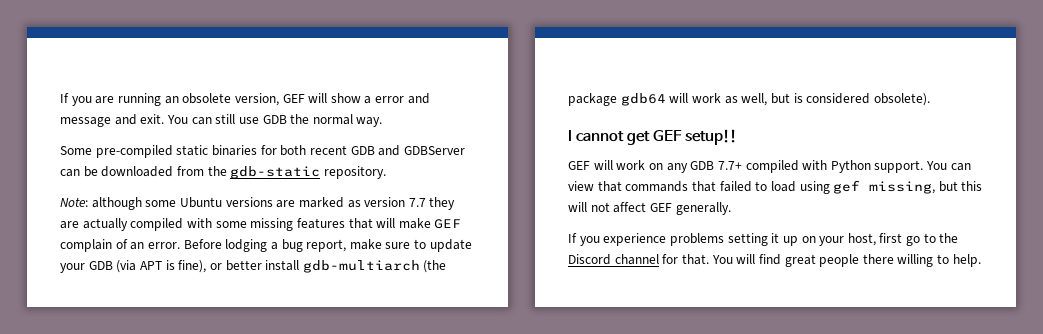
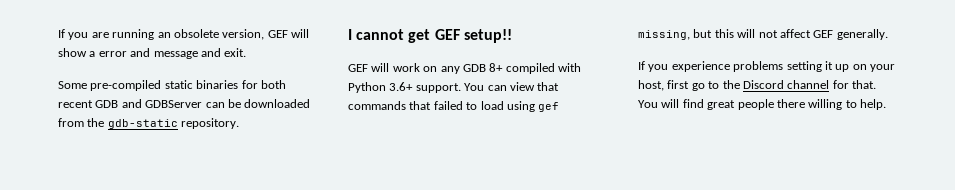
[166,114,383,127] You can still use GDB the normal way. -> (247, 52) none
[60,197,456,210] [60,218,462,231] [60,239,472,252] [60,260,447,273] [568,93,930,106] // Note: although some Ubuntu versions are marked as version 7.7 they are actually compiled with some missing features that will make GEF complain of an error. Before lodging a bug report, make sure to update your GDB (via APT is fine), or better install gdb-multiarch (the package gdb64 will work as well, but is considered obsolete). -> (240, 123) none
[717,161,742,170] 7.7+ -> [489,63,504,72] 8+
(871, 166) none -> [389,82,414,91] 3.6+

